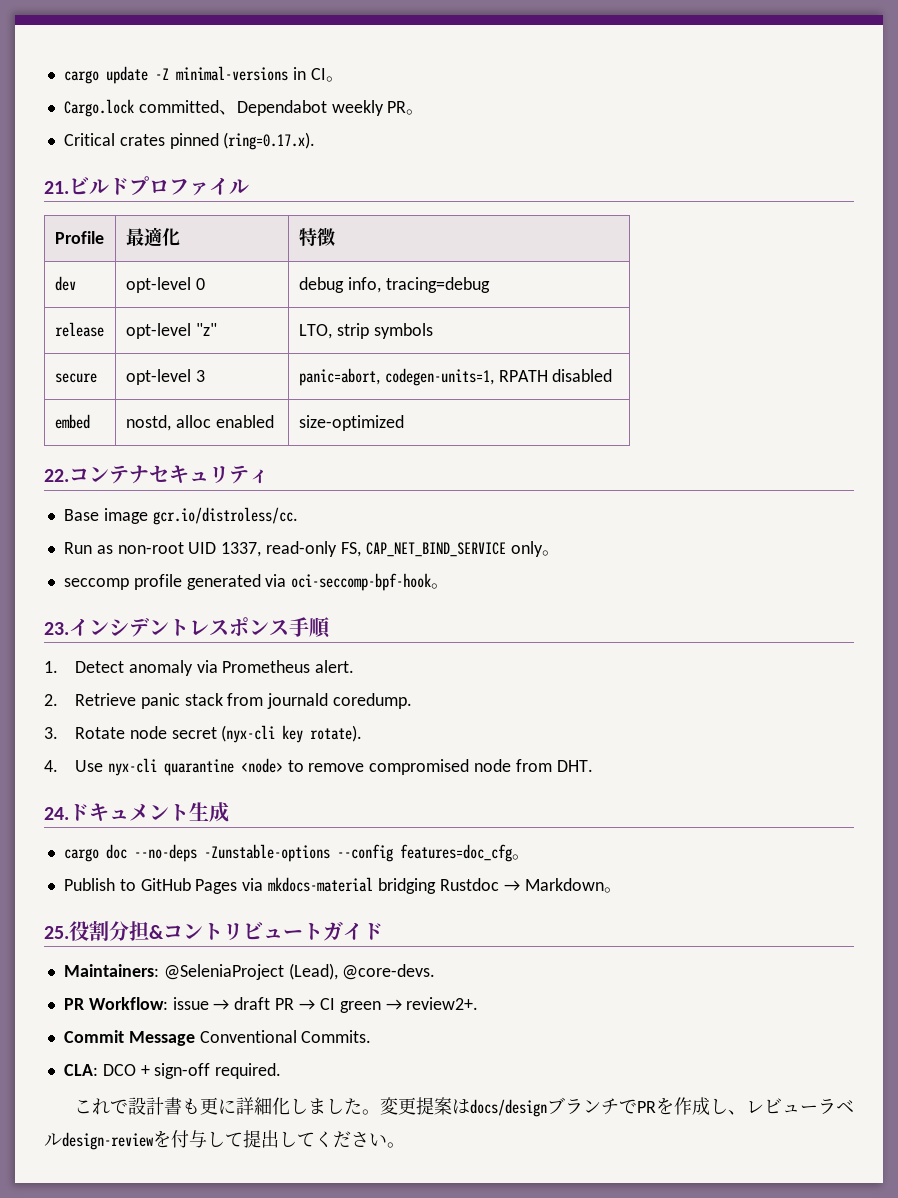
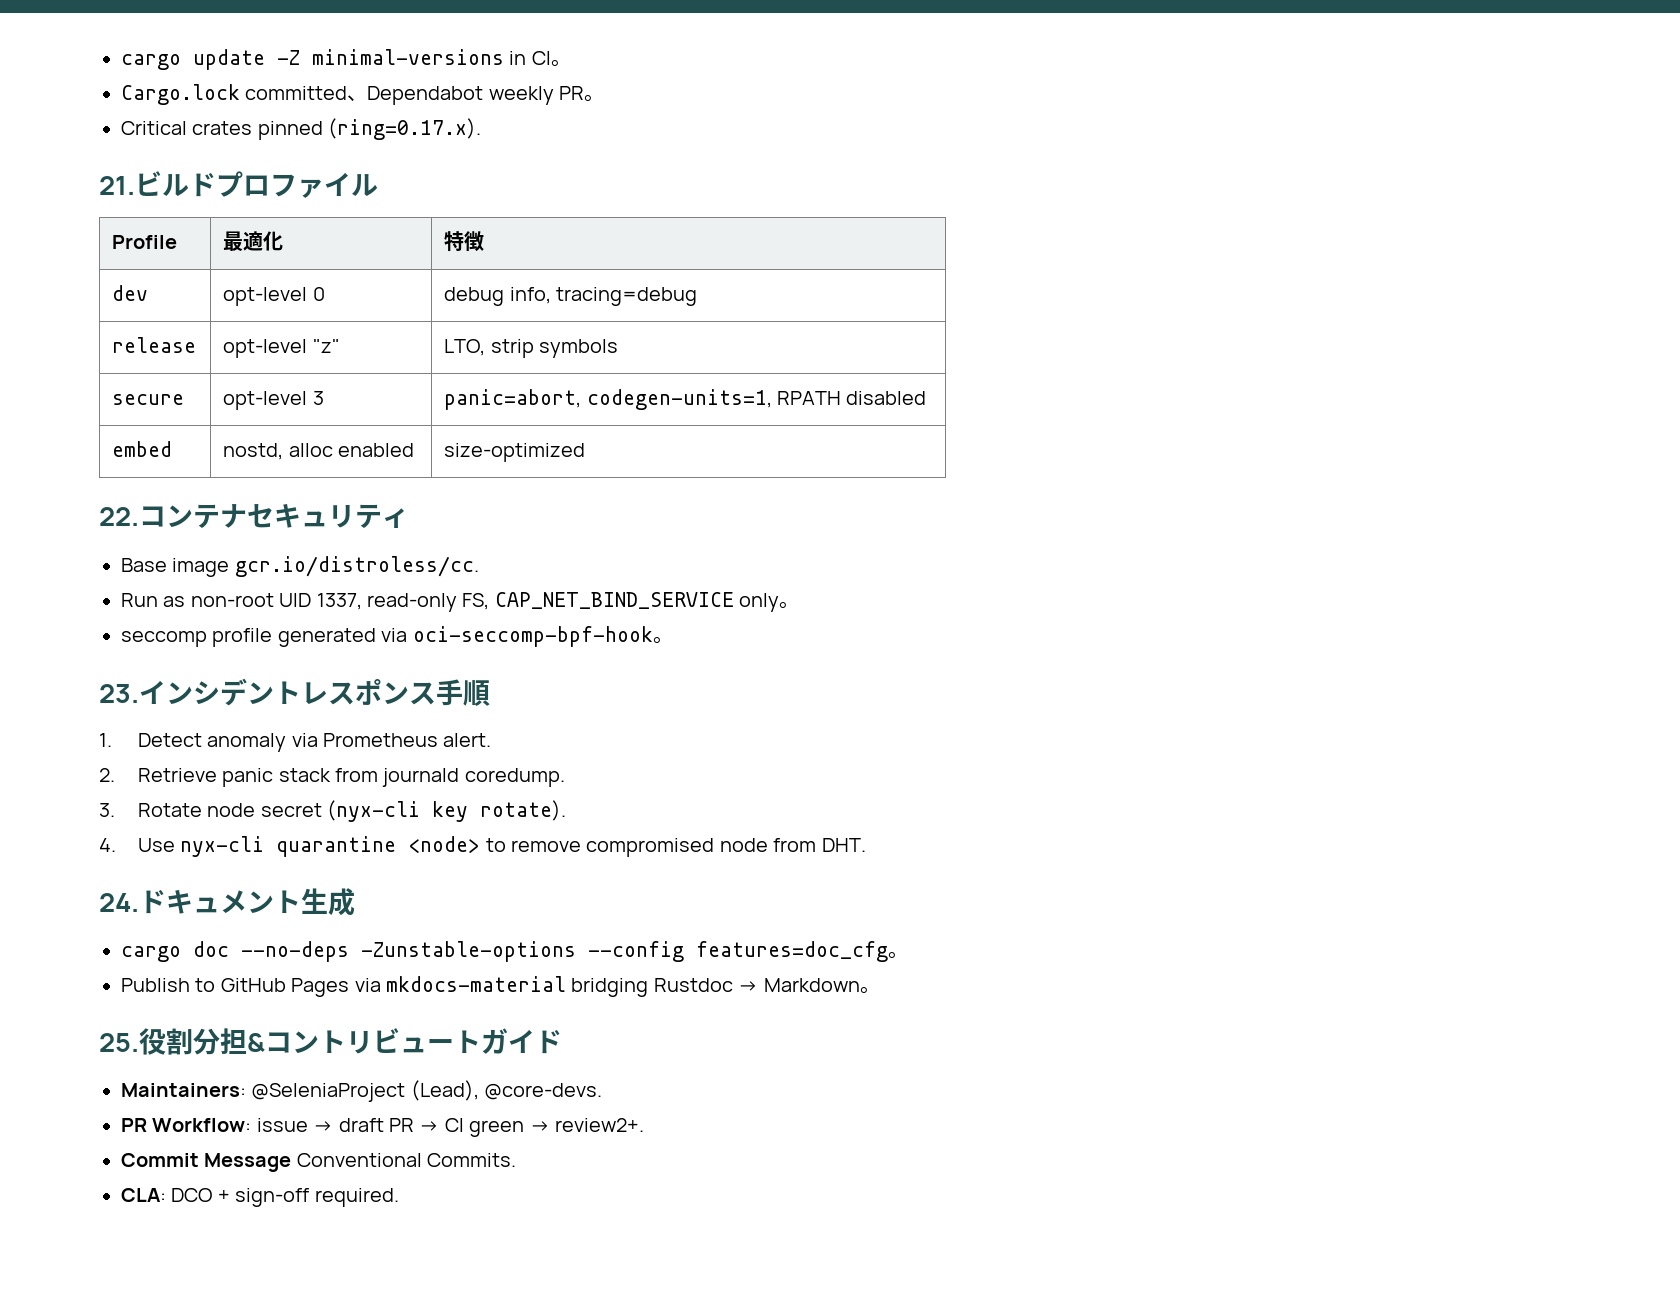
[73,1097,854,1117] [44,1130,405,1150] // これで設計書も更に詳細化しました。変更提案はdocs/designブランチでPRを作成し、レビューラベルdesign-reviewを付与して提出してください。 -> (399, 1197) none

